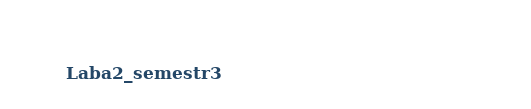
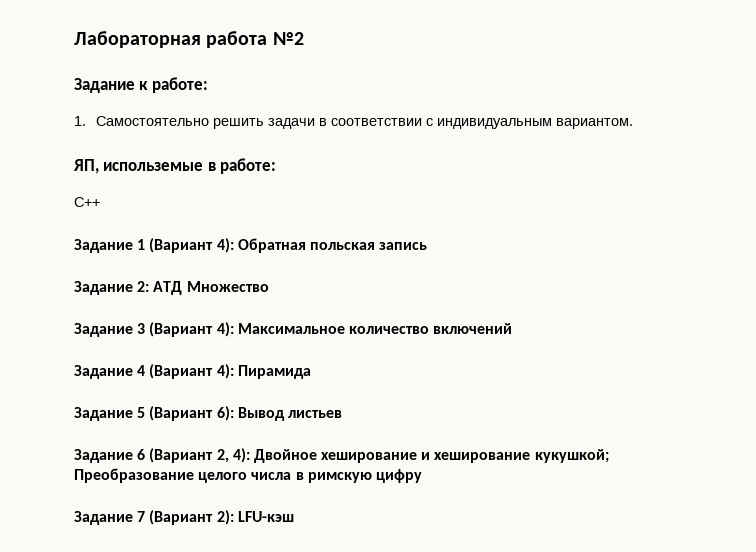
[66,66,222,83] Laba2_semestr3 -> [74,31,304,48] [74,77,208,93] [74,116,633,129] [73,158,277,174] [74,197,100,207] [74,238,428,253] [74,281,269,295] [74,322,513,337] [74,364,311,379] [74,406,342,421] [74,448,609,463] [74,468,422,483] [74,510,294,525] Лабораторная работа №2 // Задание к работе: // 1. Самостоятельно решить задачи в соответствии с индивидуальным вариантом. // ЯП, использемые в работе: // С++ // Задание 1 (Вариант 4): Обратная польская запись // Задание 2: АТД Множество // Задание 3 (Вариант 4): Максимальное количество включений // Задание 4 (Вариант 4): Пирамида // Задание 5 (Вариант 6): Вывод листьев // Задание 6 (Вариант 2, 4): Двойное хеширование и хеширование кукушкой; Преобразование целого числа в римскую цифру // Задание 7 (Вариант 2): LFU-кэш

